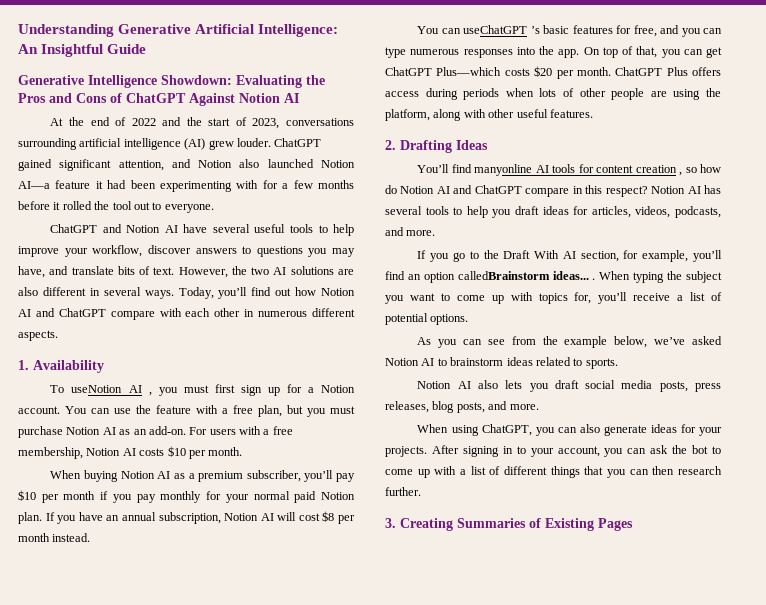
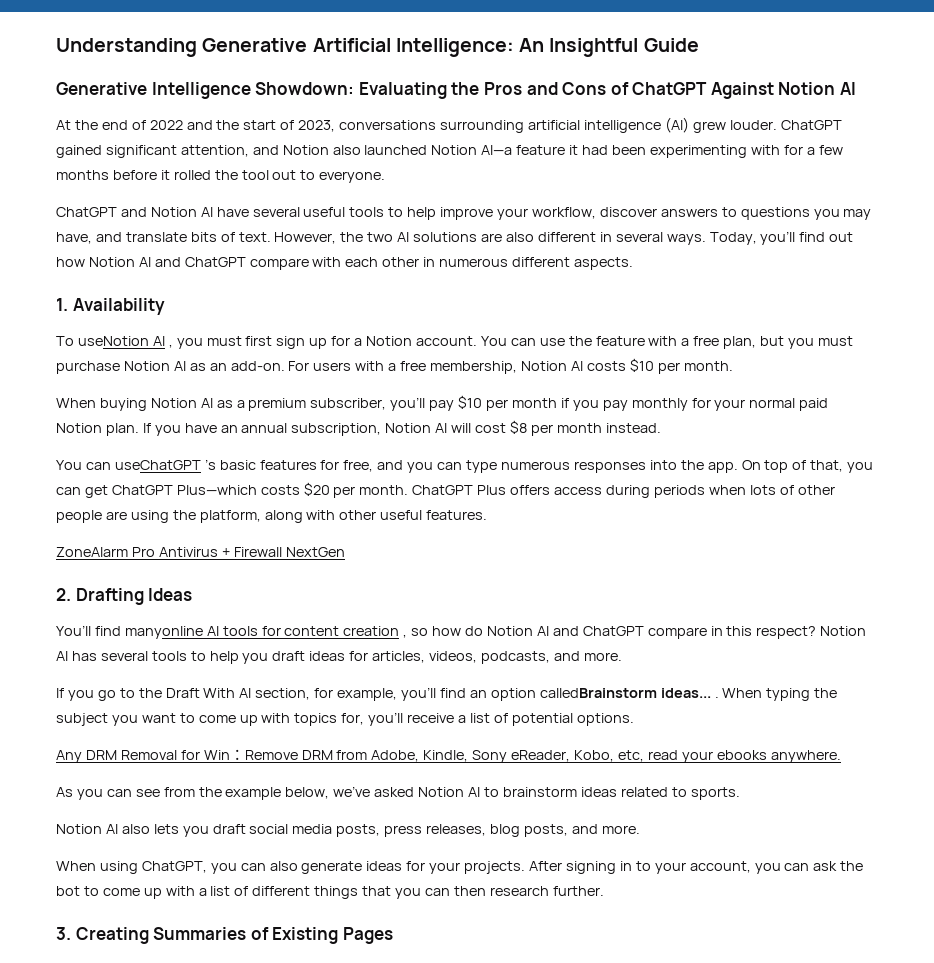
(593, 113) none -> [56,547,345,557] // ZoneAlarm Pro Antivirus + Firewall NextGen
(469, 319) none -> [56,749,841,763] // Any DRM Removal for Win：Remove DRM from Adobe, Kindle, Sony eReader, Kobo, etc, read your ebooks anywhere.

